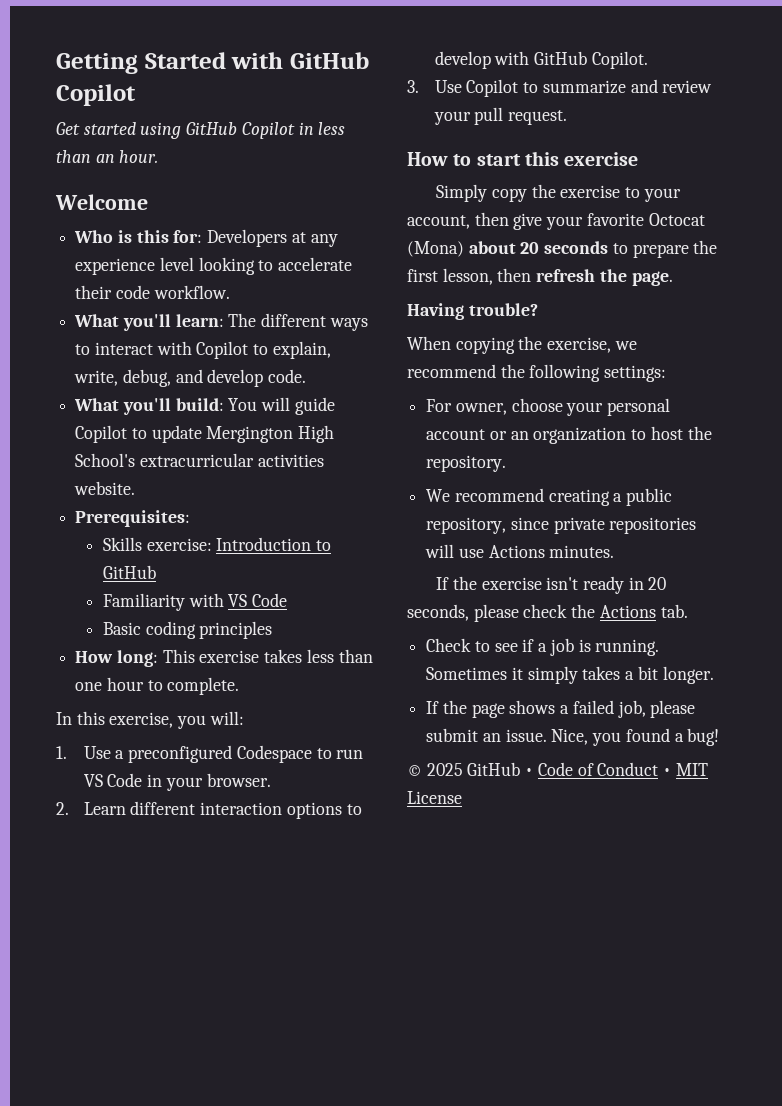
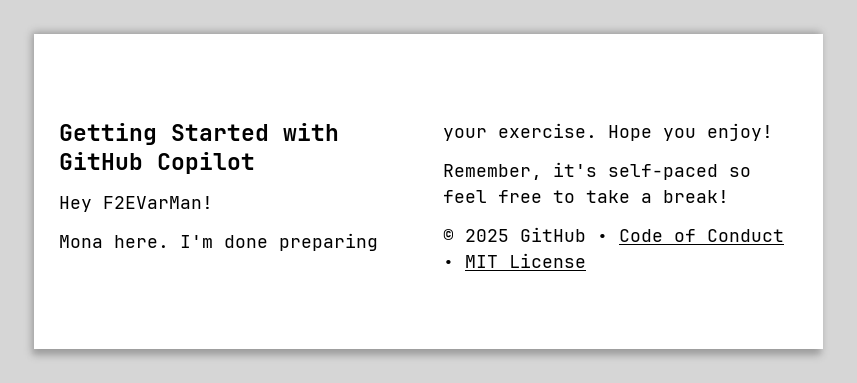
[56,122,346,139] [56,150,159,163] [55,194,148,210] [74,229,338,247] [75,257,353,275] [75,285,230,299] [74,313,368,331] [75,341,331,359] [74,369,307,387] [74,397,335,415] [75,425,335,443] [75,453,324,467] [74,481,136,495] [75,510,191,527] [102,537,332,551] [102,565,156,579] [102,593,288,611] [102,621,273,639] [75,649,373,667] [75,677,240,695] [56,711,244,729] [56,745,364,763] [83,773,271,791] [56,801,362,819] [434,51,648,69] [407,79,713,97] [433,107,568,125] [407,151,639,166] [436,184,681,202] [407,212,705,230] [407,240,718,258] [407,268,673,286] [407,303,538,320] [407,336,637,354] [407,364,667,382] [426,398,671,416] [426,426,712,444] [426,455,507,472] [426,488,673,506] [426,517,697,534] [425,544,615,558] [436,576,667,594] [407,604,688,622] [426,638,660,656] [426,666,714,684] [426,700,696,718] [426,728,720,746] Get started using GitHub Copilot in less than an hour. // Welcome // Who is this for: Developers at any experience level looking to accelerate their code workflow. // What you'll learn: The different ways to interact with Copilot to explain, write, debug, and develop code. // What you'll build: You will guide Copilot to update Mergington High School's extracurricular activities website. // Prerequisites: // Skills exercise: Introduction to GitHub // Familiarity with VS Code // Basic coding principles // How long: This exercise takes less than one hour to complete. // In this exercise, you will: // 1. Use a preconfigured Codespace to run VS Code in your browser. // 2. Learn different interaction options to develop with GitHub Copilot. // 3. Use Copilot to summarize and review your pull request. // How to start this exercise // Simply copy the exercise to your account, then give your favorite Octocat (Mona) about 20 seconds to prepare the first lesson, then refresh the page. // Having trouble? // When copying the exercise, we recommend the following settings: // For owner, choose your personal account or an organization to host the repository. // We recommend creating a public repository, since private repositories will use Actions minutes. // If the exercise isn't ready in 20 seconds, please check the Actions tab. // Check to see if a job is running. Sometimes it simply takes a bit longer. // If the page shows a failed job, please submit an issue. Nice, you found a bug! -> [59,196,213,212] [59,233,378,251] [443,123,773,141] [443,162,751,180] [443,190,729,203] Hey F2EVarMan! // Mona here. I'm done preparing your exercise. Hope you enjoy! // Remember, it's self-paced so feel free to take a break!

